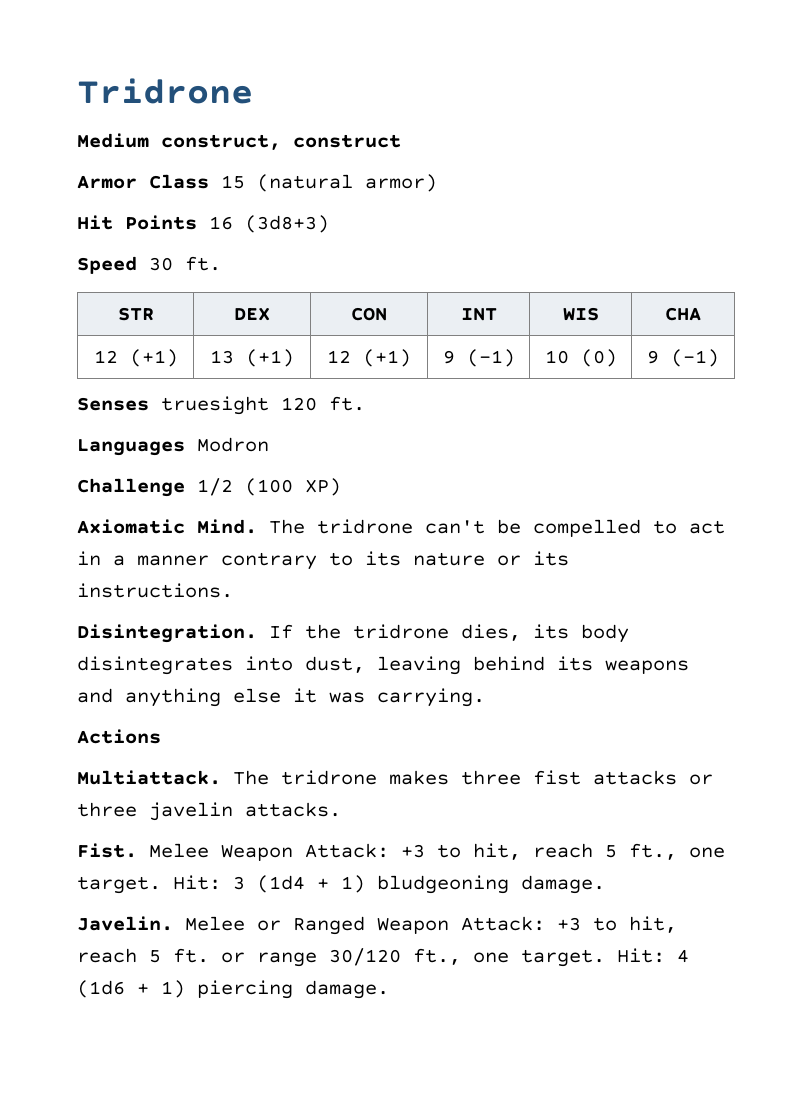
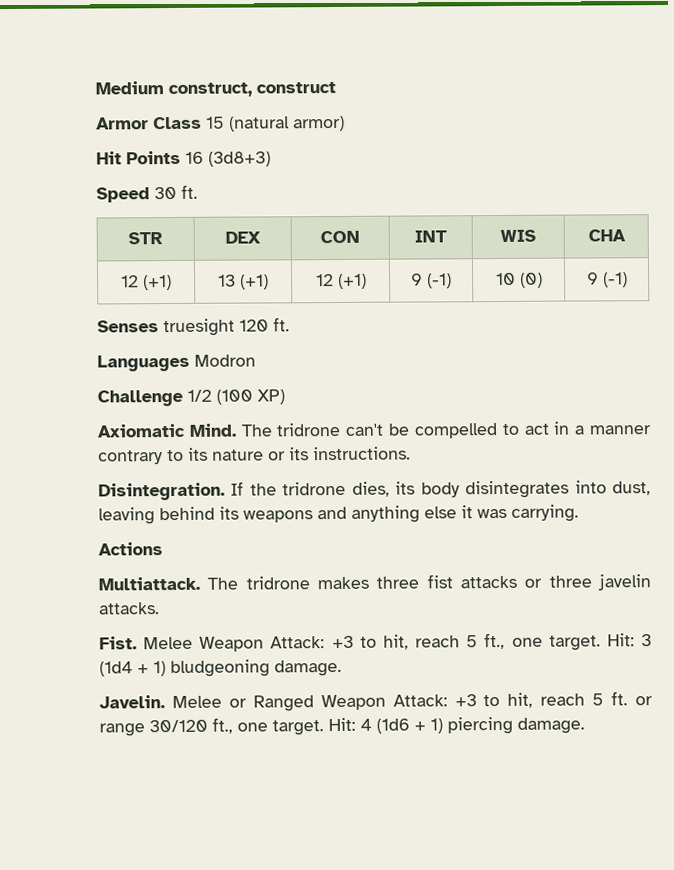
[77,78,253,104] Tridrone // -> (95, 88) none

